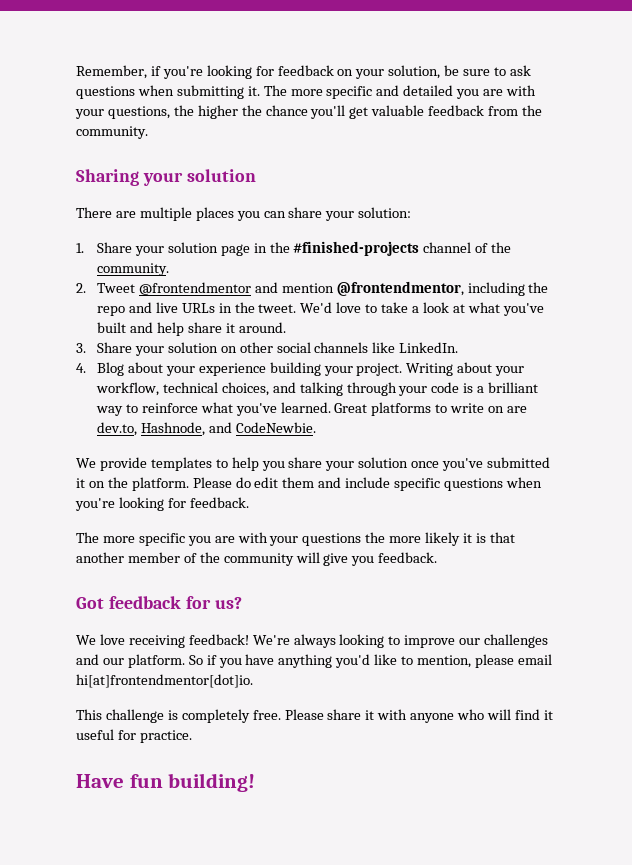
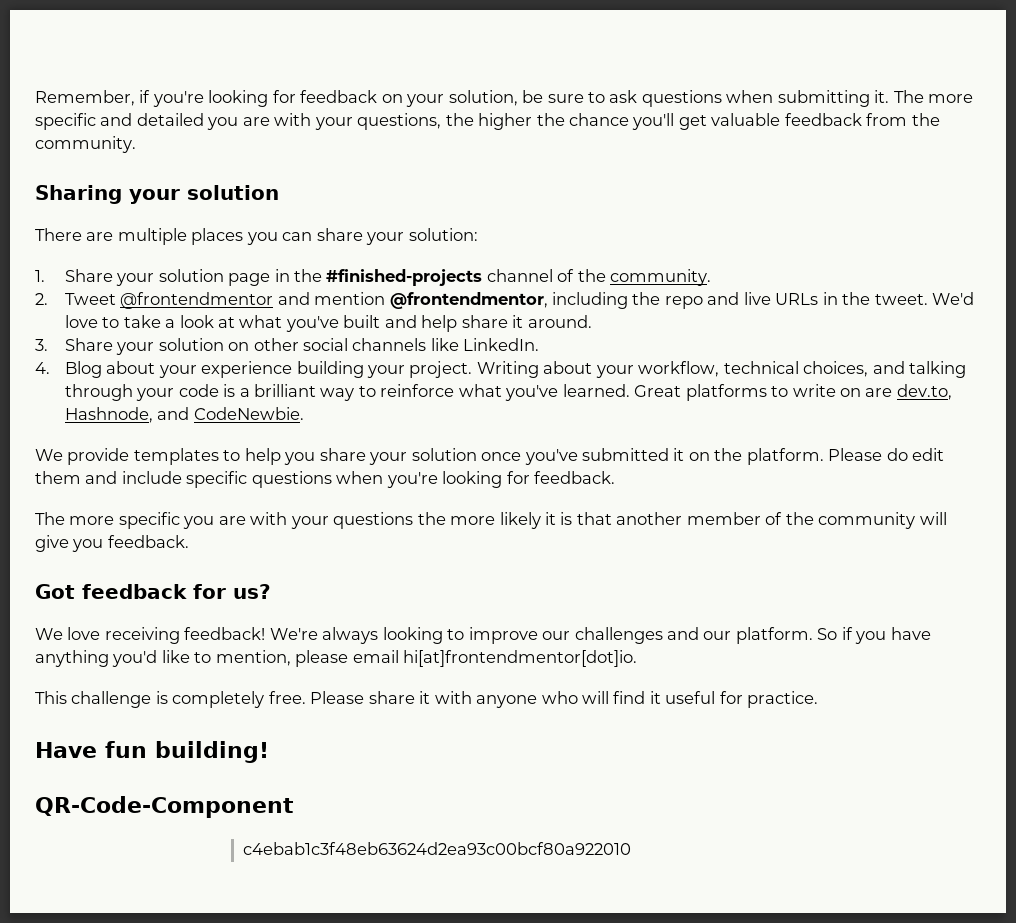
(256, 782) none -> [35,796,294,818] [242,842,631,855] // QR-Code-Component // c4ebab1c3f48eb63624d2ea93c00bcf80a922010

